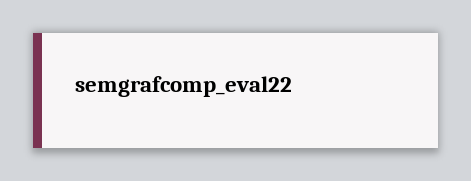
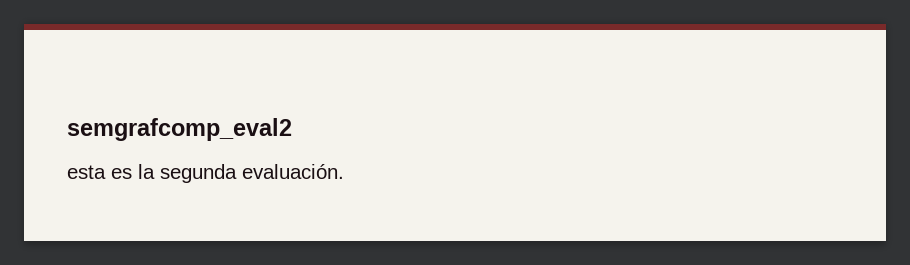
[75,76,292,97] semgrafcomp_eval22 -> [67,118,292,141] [67,164,344,183] semgrafcomp_eval2 // esta es la segunda evaluación.

